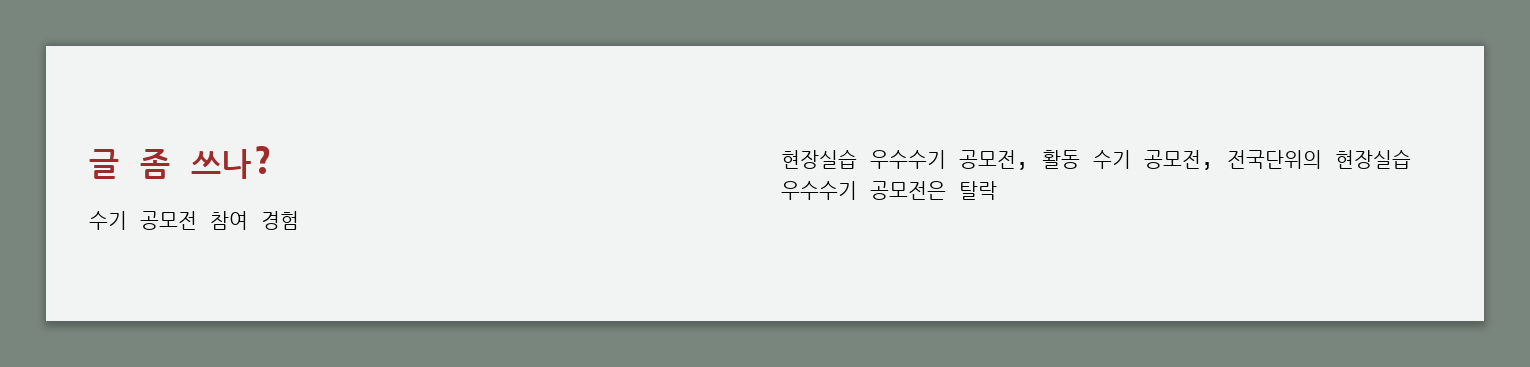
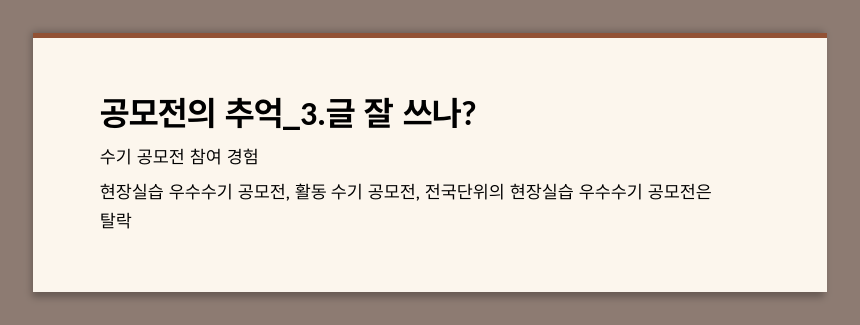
[89,149,170,179] 글 좀 -> [100,97,394,130] 공모전의 추억_3.글 잘

